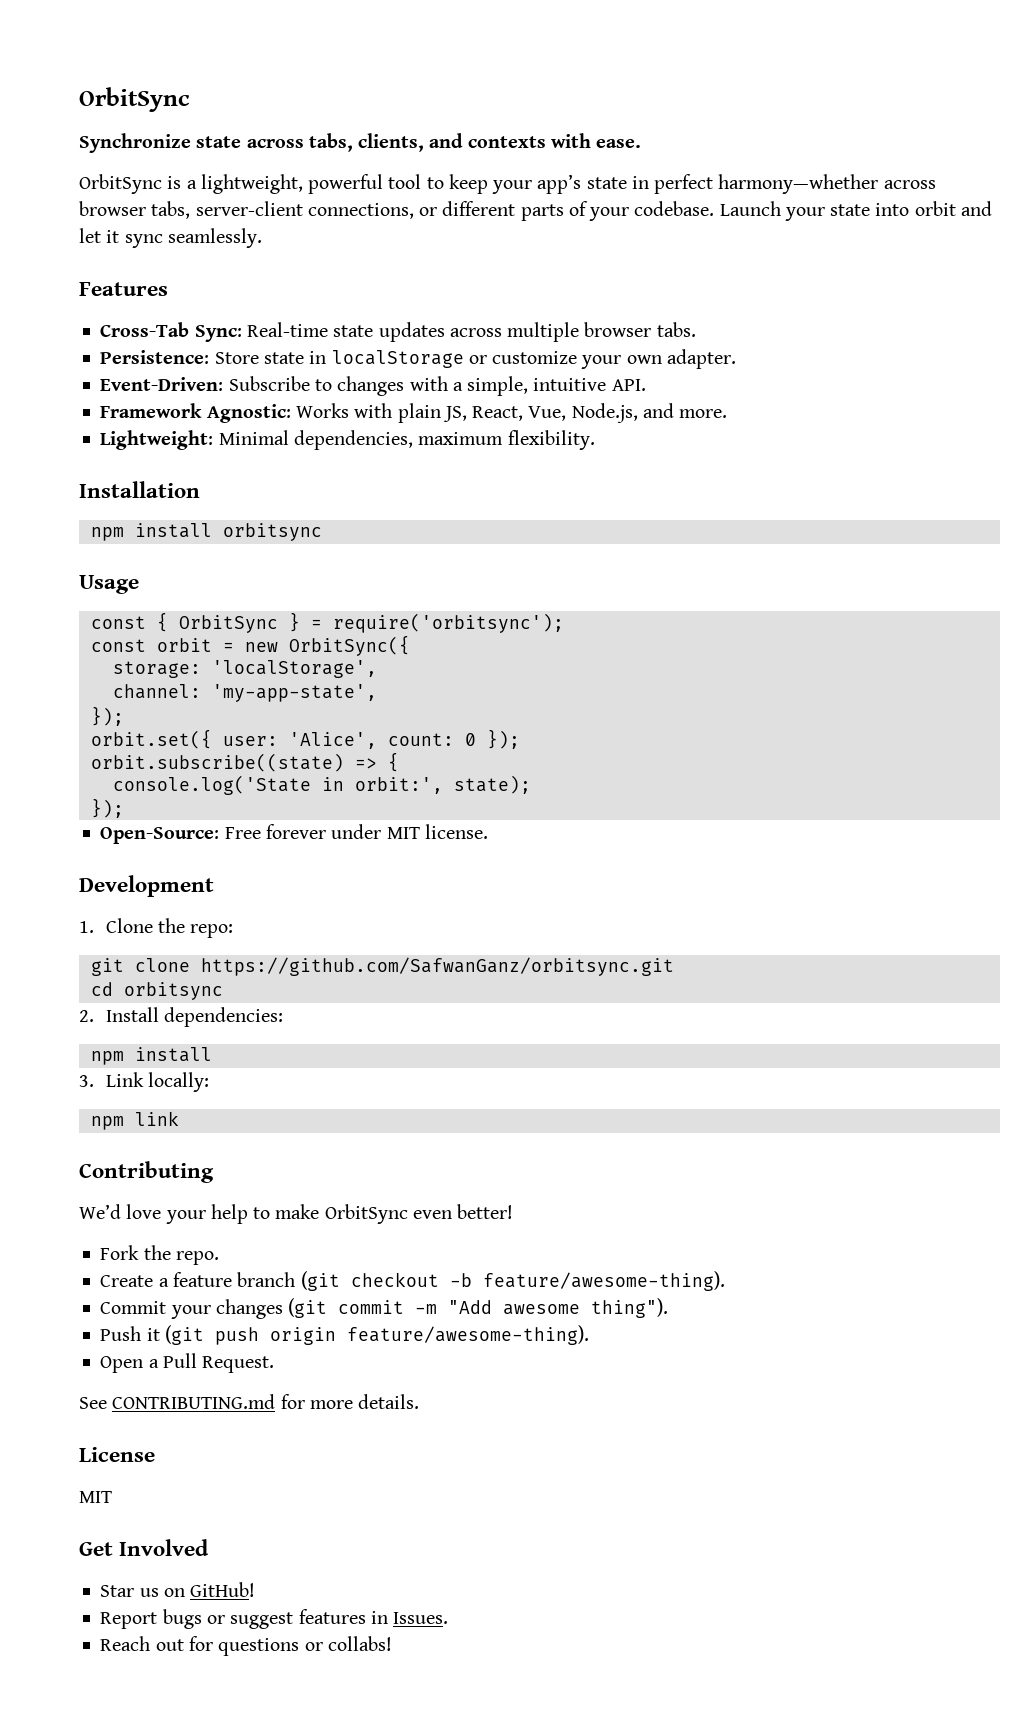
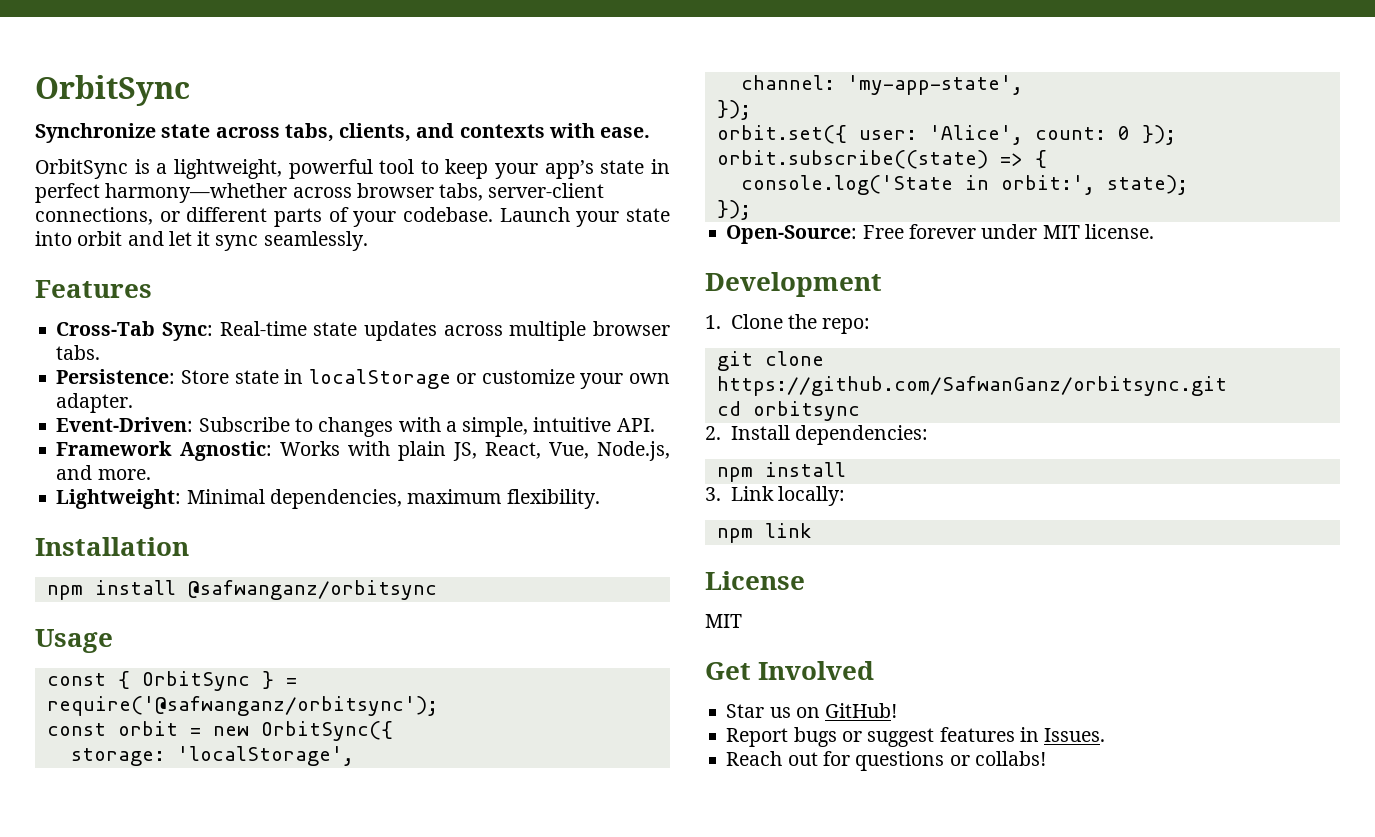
[222,523,322,541] orbitsync -> [187,580,437,600] @safwanganz/orbitsync
[332,613,564,633] require('orbitsync'); -> [46,696,438,716] require('@safwanganz/orbitsync');
[79,1161,214,1183] [79,1204,514,1224] [100,1245,219,1265] [100,1271,725,1291] [100,1298,669,1319] [100,1325,589,1345] [100,1353,275,1373] [79,1394,420,1409] // Contributing // We’d love your help to make OrbitSync even better! // Fork the repo. // Create a feature branch (git checkout -b feature/awesome-thing). // Commit your changes (git commit -m "Add awesome thing"). // Push it (git push origin feature/awesome-thing). // Open a Pull Request. // See CONTRIBUTING.md for more details. -> (812, 530) none

